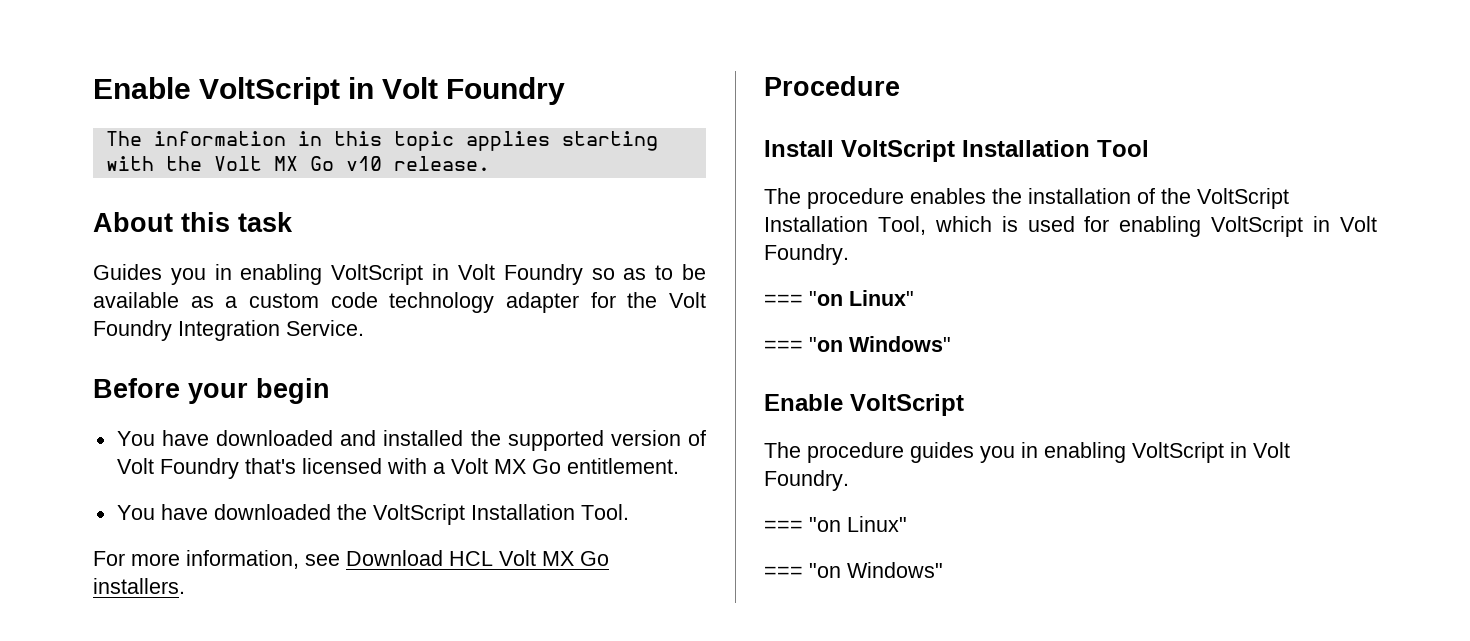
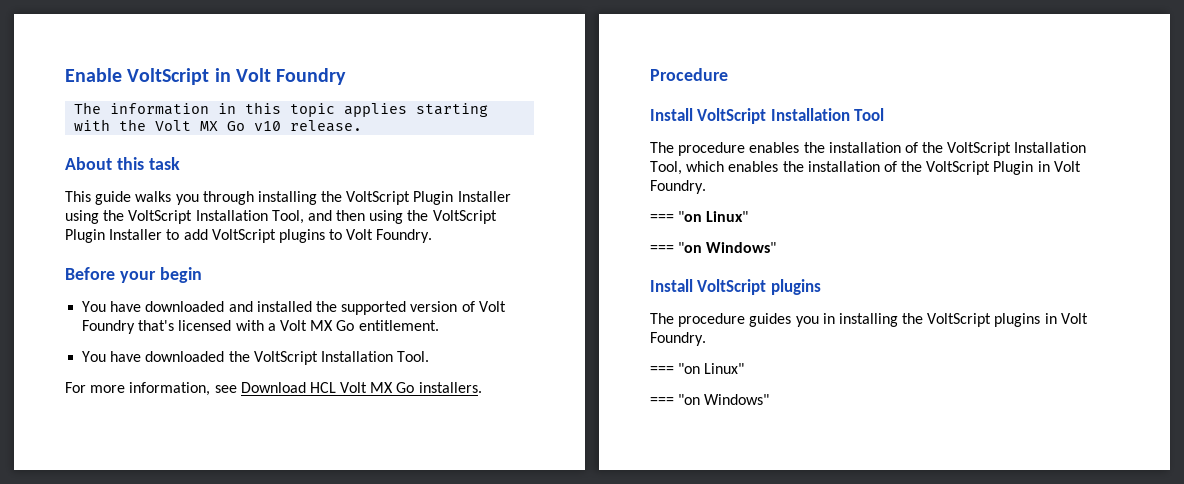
[93,264,707,285] [93,292,706,313] [93,320,364,341] Guides you in enabling VoltScript in Volt Foundry so as to be available as a custom code technology adapter for the Volt Foundry Integration Service. -> [65,191,511,205] [65,210,497,224] [65,229,433,243] This guide walks you through installing the VoltScript Plugin Installer using the VoltScript Installation Tool, and then using the VoltScript Plugin Installer to add VoltScript plugins to Volt Foundry.
[1001,216,1304,237] is used for enabling VoltScript -> [728,161,1034,175] enables the installation of the VoltScript Plugin
[764,394,964,416] Enable VoltScript -> [650,279,821,295] Install VoltScript plugins
[1044,442,1224,463] enabling VoltScript -> [838,313,1041,327] installing the VoltScript plugins

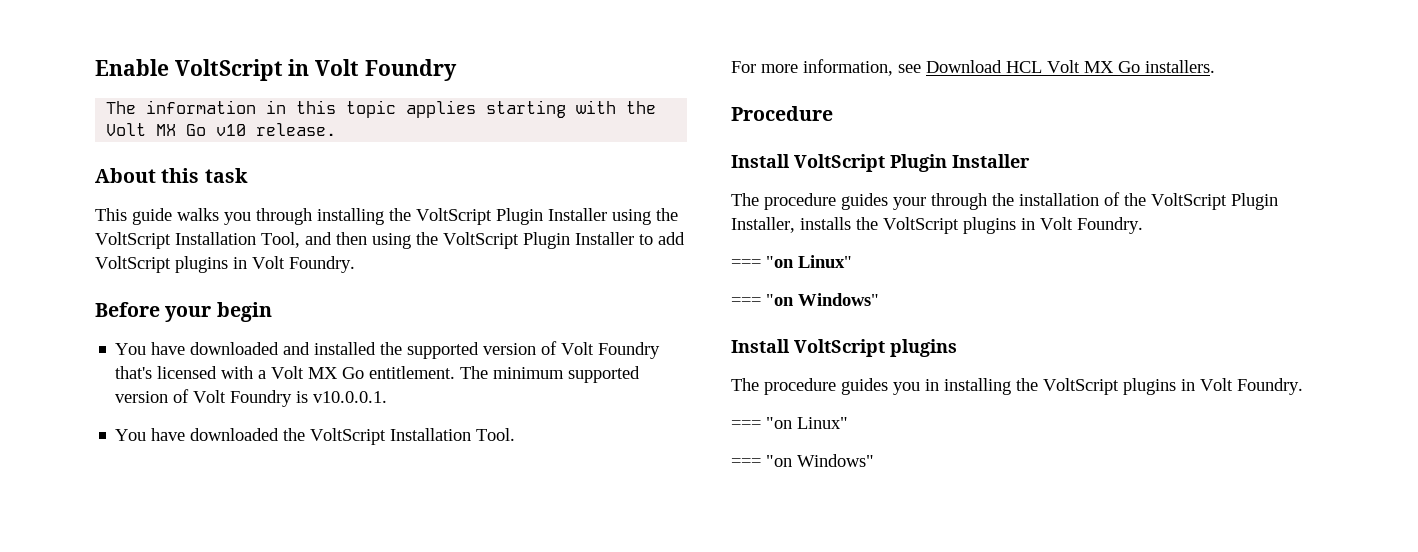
[329,229,343,240] to -> [233,257,247,269] in
(439, 325) none -> [460,366,641,383] [115,389,388,407] The minimum supported version of Volt Foundry is v10.0.0.1.
[770,108,885,121] [650,142,1087,156] [650,161,779,175] Installation Tool // The procedure enables the installation of the VoltScript Installation Tool, which enables -> [890,154,1030,172] [731,193,987,210] Plugin Installer // The procedure guides your through
(1034, 168) none -> [731,217,1016,234] Installer, installs the VoltScript plugins

